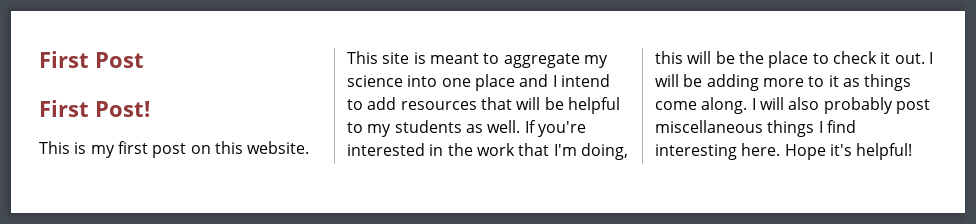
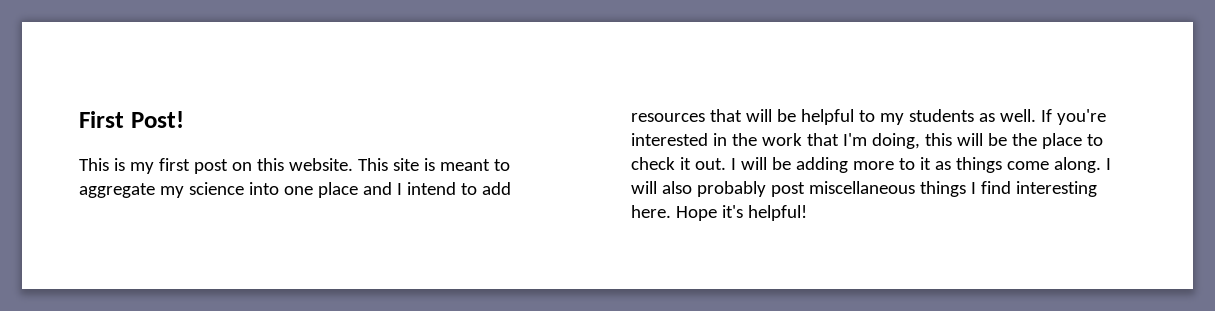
[39,51,144,68] [39,100,89,117] First Post // First -> [79,111,124,128] First

